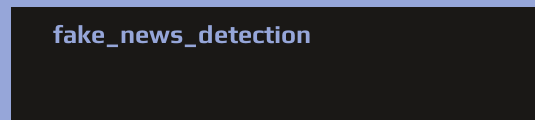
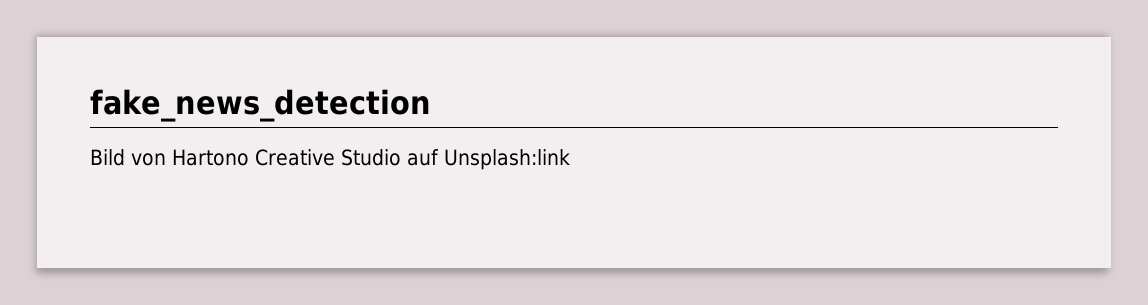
(311, 36) none -> [90,149,570,170] // Bild von Hartono Creative Studio auf Unsplash:link

